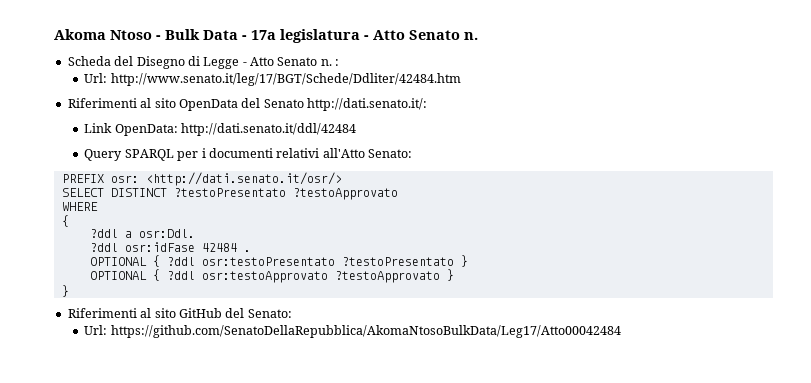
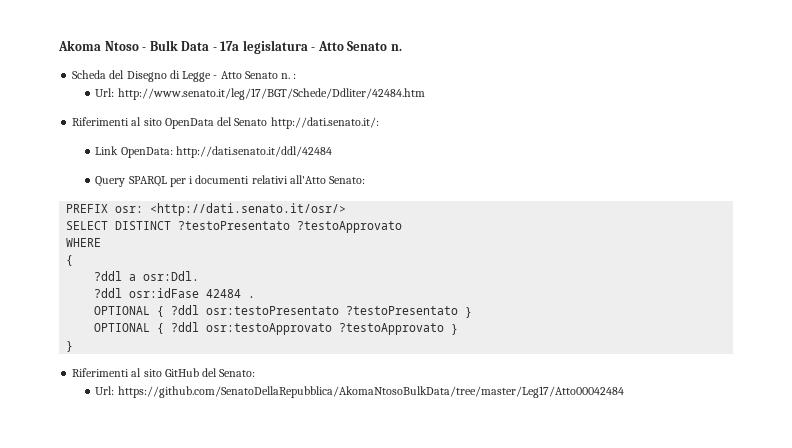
[110,325,621,338] https://github.com/SenatoDellaRepubblica/AkomaNtosoBulkData/Leg17/Atto00042484 -> [117,386,624,398] https://github.com/SenatoDellaRepubblica/AkomaNtosoBulkData/tree/master/Leg17/Atto00042484

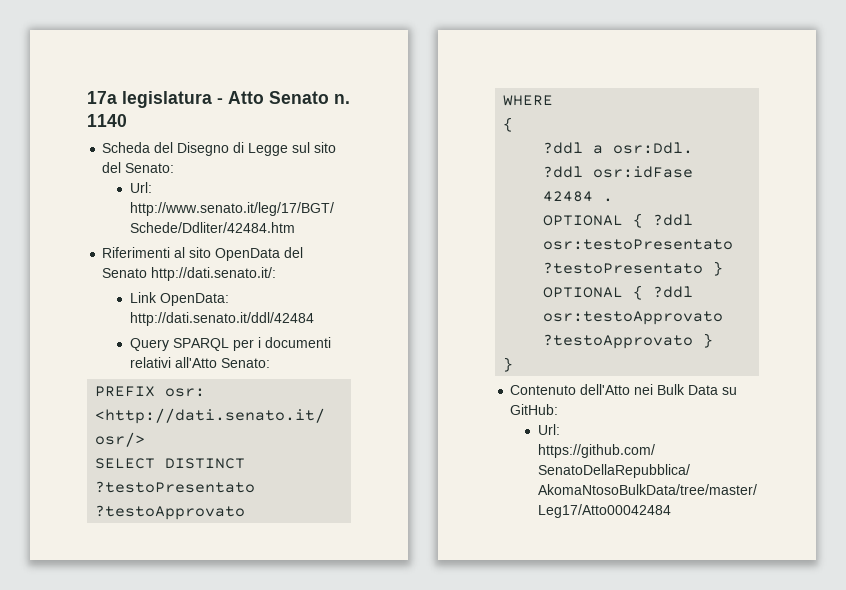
[58,40,217,51] Akoma Ntoso - Bulk Data - -> (87, 97) none
(402, 47) none -> [87,114,127,127] 1140
[213,71,297,79] - Atto Senato n. : -> [292,142,337,153] [102,162,175,173] sul sito del Senato:
[72,368,256,377] Riferimenti al sito GitHub del Senato: -> [510,384,738,395] [510,404,559,415] Contenuto dell'Atto nei Bulk Data su GitHub:

